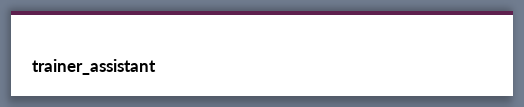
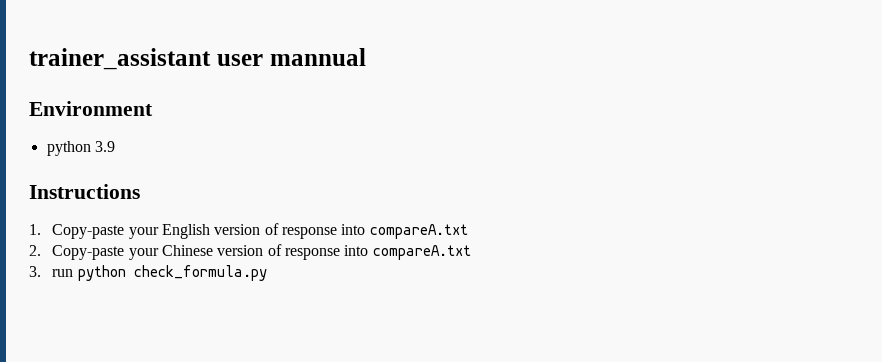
(156, 67) none -> [216,48,366,66] [29,101,153,116] [46,141,115,156] [29,184,140,199] [29,223,468,239] [29,244,471,260] [29,265,267,281] user mannual // Environment // python 3.9 // Instructions // 1. Copy-paste your English version of response into compareA.txt // 2. Copy-paste your Chinese version of response into compareA.txt // 3. run python check_formula.py

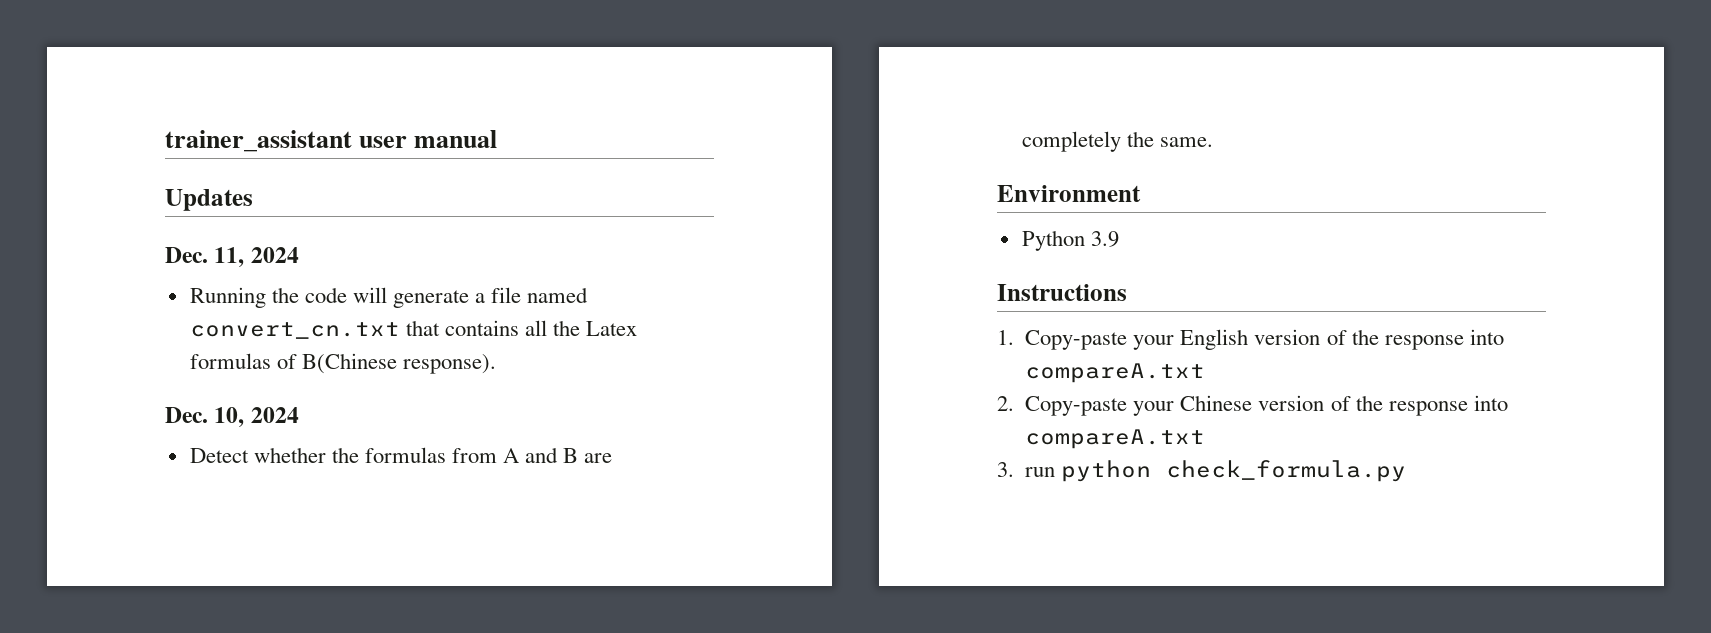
[269,48,366,66] mannual -> [414,130,498,148] [165,189,253,211] [165,247,299,268] [189,287,589,308] [189,320,638,339] [189,353,496,374] [165,407,299,428] [189,447,613,463] [1021,131,1213,152] manual // Updates // Dec. 11, 2024 // Running the code will generate a file named convert_cn.txt that contains all the Latex formulas of B(Chinese response). // Dec. 10, 2024 // Detect whether the formulas from A and B are completely the same.
[46,141,91,156] python -> [1021,230,1085,251] Python
(279, 229) none -> [1351,329,1379,345] the
(282, 250) none -> [1355,395,1383,411] the

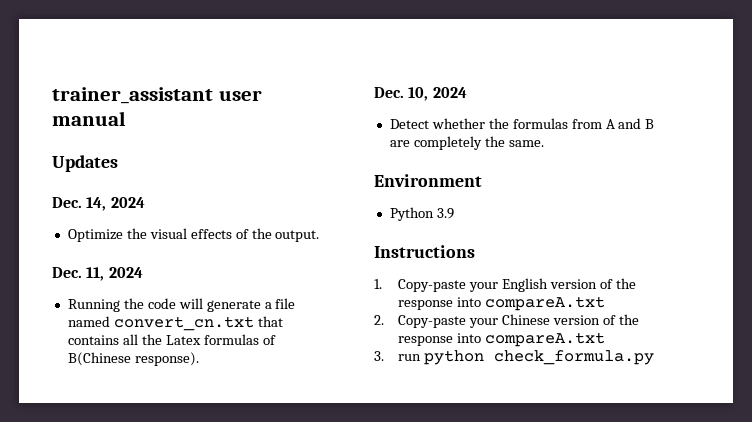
(253, 200) none -> [52,197,145,211] [67,228,320,242] // Dec. 14, 2024 // Optimize the visual effects of the output.

